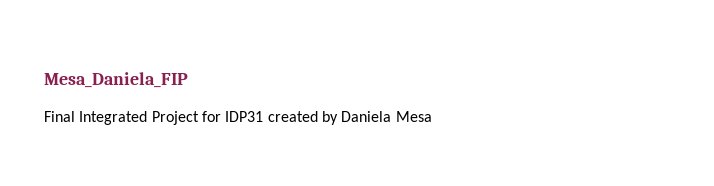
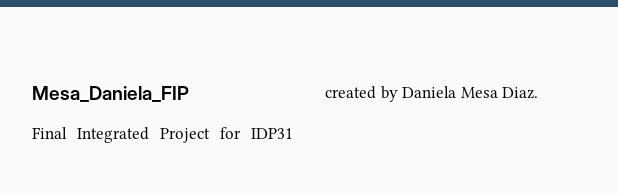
(432, 116) none -> [502,87,539,99] Diaz.

